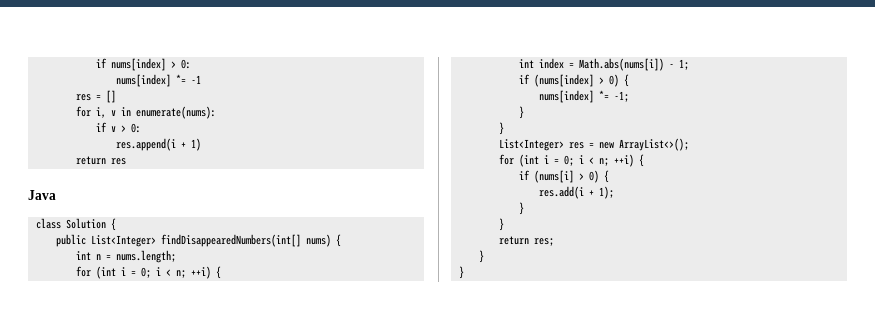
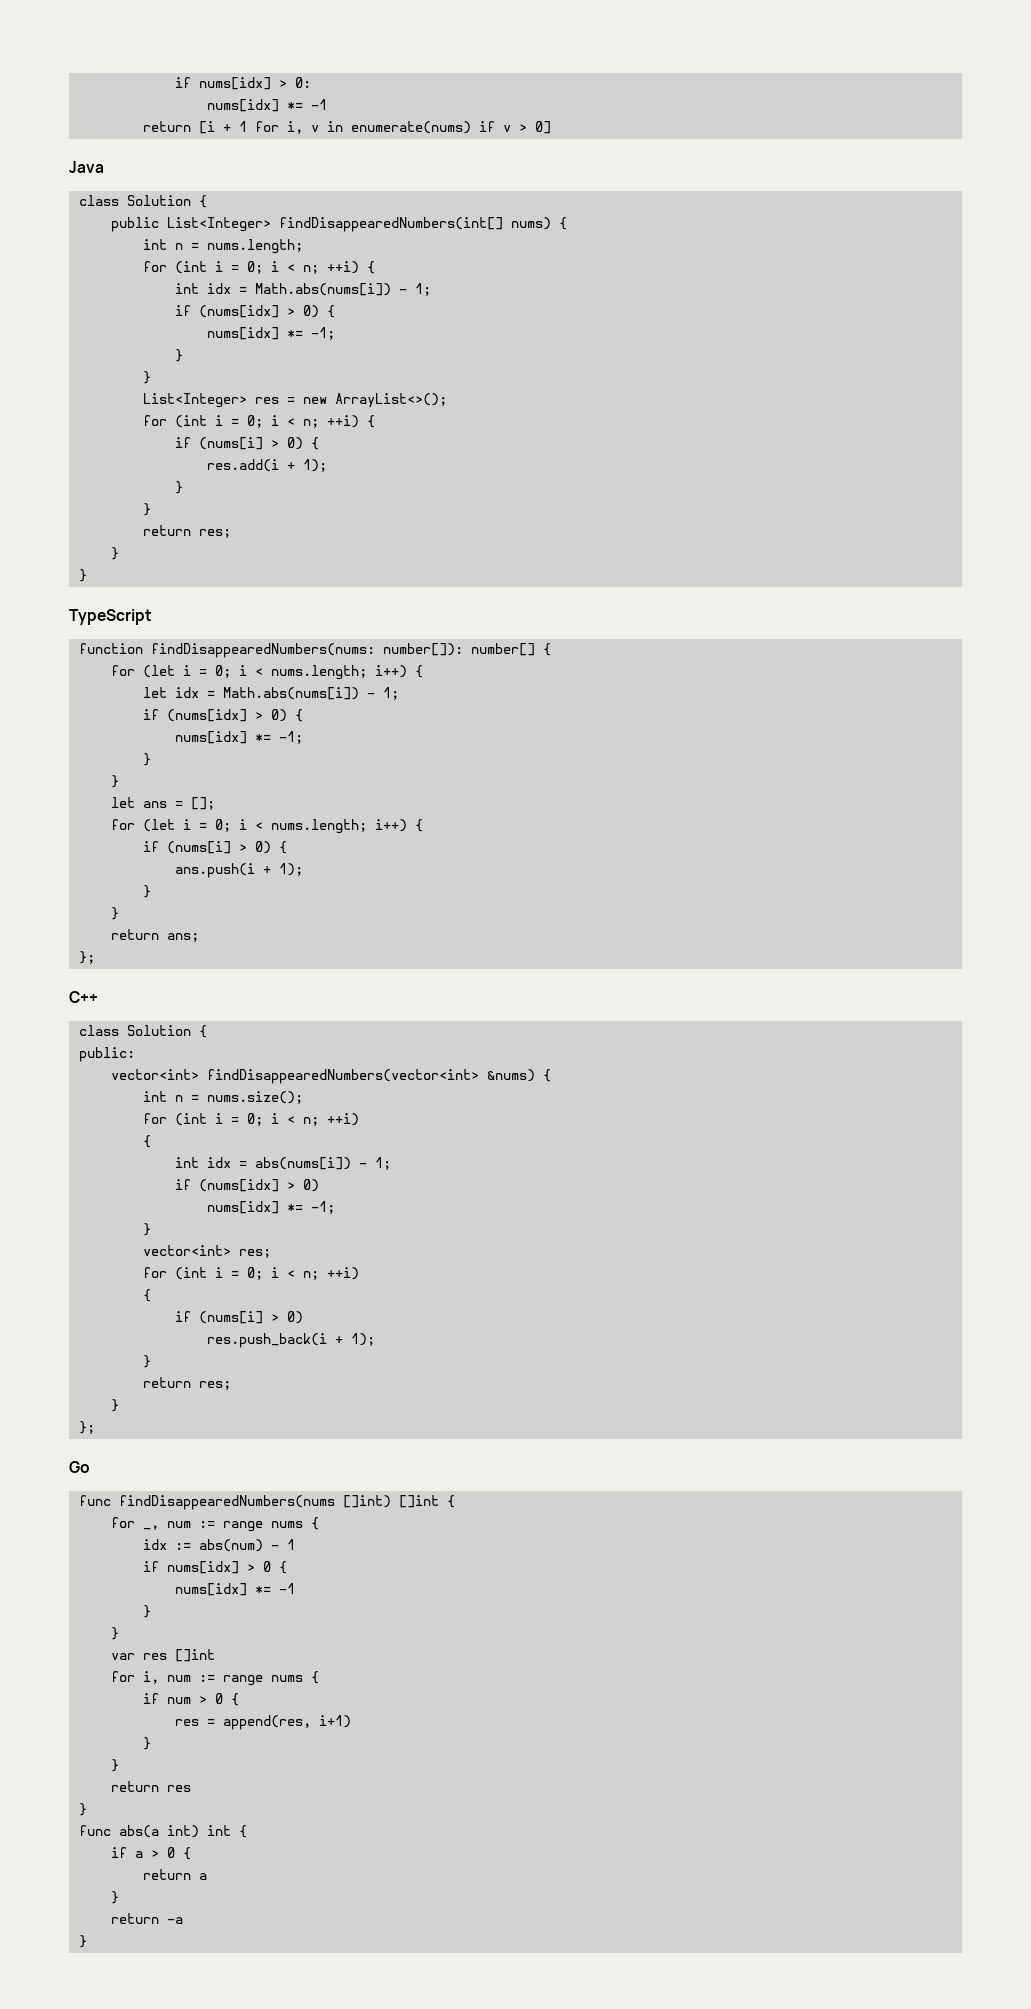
[95,58,191,71] [115,74,201,87] [75,90,116,103] if nums[index] > 0: // nums[index] *= -1 // res = [] // -> [174,77,311,90] [206,99,327,112] [142,121,247,134] if nums[idx] > 0: // nums[idx] *= -1 // return [i + 1
[135,106,216,119] enumerate(nums): // -> [350,121,471,134] enumerate(nums)
[130,123,141,133] [115,138,201,151] [75,156,126,165] 0: // res.append(i + 1) // return res -> [534,121,551,134] 0]
[538,58,689,71] [518,74,629,87] [538,90,594,103] index = Math.abs(nums[i]) - 1; // if (nums[index] > 0) { // nums[index] -> [206,283,431,296] [174,305,335,318] [206,327,279,340] idx = Math.abs(nums[i]) - 1; // if (nums[idx] > 0) { // nums[idx]
(464, 272) none -> [69,609,152,625] [78,643,551,658] [110,665,423,680] [142,687,399,700] [142,709,303,722] [174,731,303,744] [142,753,151,766] [110,775,119,788] [110,797,215,810] [110,819,423,834] [142,841,287,854] [174,863,303,878] [142,885,151,898] [110,907,119,920] [110,929,199,942] [78,951,95,964] [69,991,98,1003] [78,1025,207,1038] [78,1047,135,1062] [110,1069,551,1084] [142,1091,303,1104] [142,1113,359,1126] [142,1135,151,1148] [174,1157,391,1170] [174,1179,319,1192] [206,1201,335,1214] [142,1223,151,1236] [142,1245,271,1258] [142,1267,359,1280] [142,1289,151,1302] [174,1311,303,1324] [206,1333,375,1348] [142,1355,151,1368] [142,1377,231,1390] [110,1399,119,1412] [78,1421,95,1434] [69,1461,90,1473] [78,1495,455,1510] [110,1517,319,1532] [142,1539,295,1552] [142,1561,287,1574] [174,1583,295,1596] [142,1605,151,1618] [110,1627,119,1640] [110,1649,215,1662] [110,1671,319,1686] [142,1693,239,1706] [174,1715,351,1730] [142,1737,151,1750] [110,1759,119,1772] [110,1781,191,1792] [78,1803,87,1816] [78,1825,247,1838] [110,1847,191,1860] [142,1869,207,1880] [110,1891,119,1904] [110,1913,183,1924] [78,1935,87,1948] // TypeScript // function findDisappearedNumbers(nums: number[]): number[] { // for (let i = 0; i < nums.length; i++) { // let idx = Math.abs(nums[i]) - 1; // if (nums[idx] > 0) { // nums[idx] *= -1; // } // } // let ans = []; // for (let i = 0; i < nums.length; i++) { // if (nums[i] > 0) { // ans.push(i + 1); // } // } // return ans; // }; // C++ // class Solution { // public: // vector<int> findDisappearedNumbers(vector<int> &nums) { // int n = nums.size(); // for (int i = 0; i < n; ++i) // { // int idx = abs(nums[i]) - 1; // if (nums[idx] > 0) // nums[idx] *= -1; // } // vector<int> res; // for (int i = 0; i < n; ++i) // { // if (nums[i] > 0) // res.push_back(i + 1); // } // return res; // } // }; // Go // func findDisappearedNumbers(nums []int) []int { // for _, num := range nums { // idx := abs(num) - 1 // if nums[idx] > 0 { // nums[idx] *= -1 // } // } // var res []int // for i, num := range nums { // if num > 0 { // res = append(res, i+1) // } // } // return res // } // func abs(a int) int { // if a > 0 { // return a // } // return -a // }

